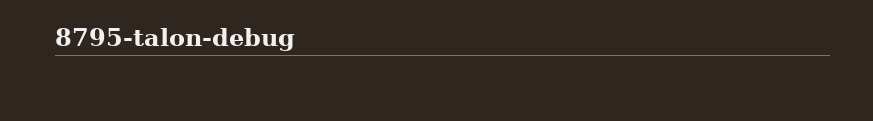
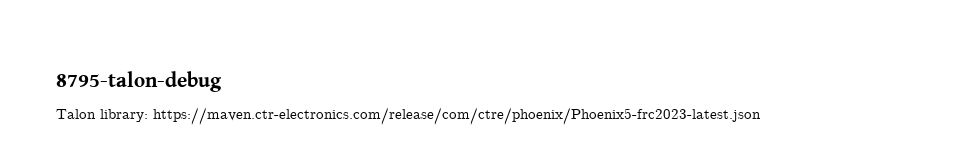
(295, 39) none -> [56,107,761,125] // Talon library: https://maven.ctr-electronics.com/release/com/ctre/phoenix/Phoenix5-frc2023-latest.json

